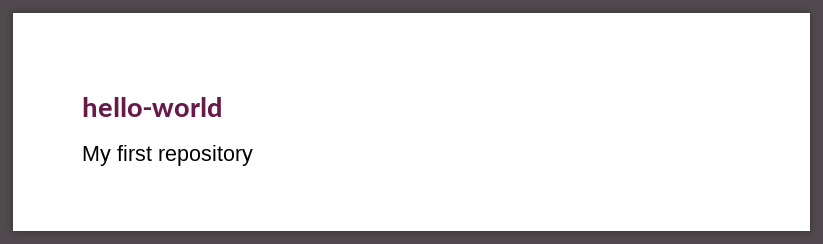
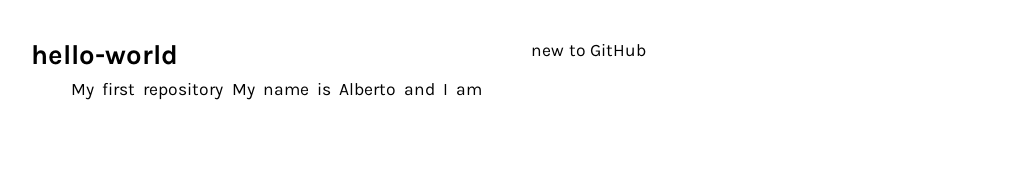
(253, 155) none -> [231,82,482,100] [531,43,647,57] My name is Alberto and I am new to GitHub

